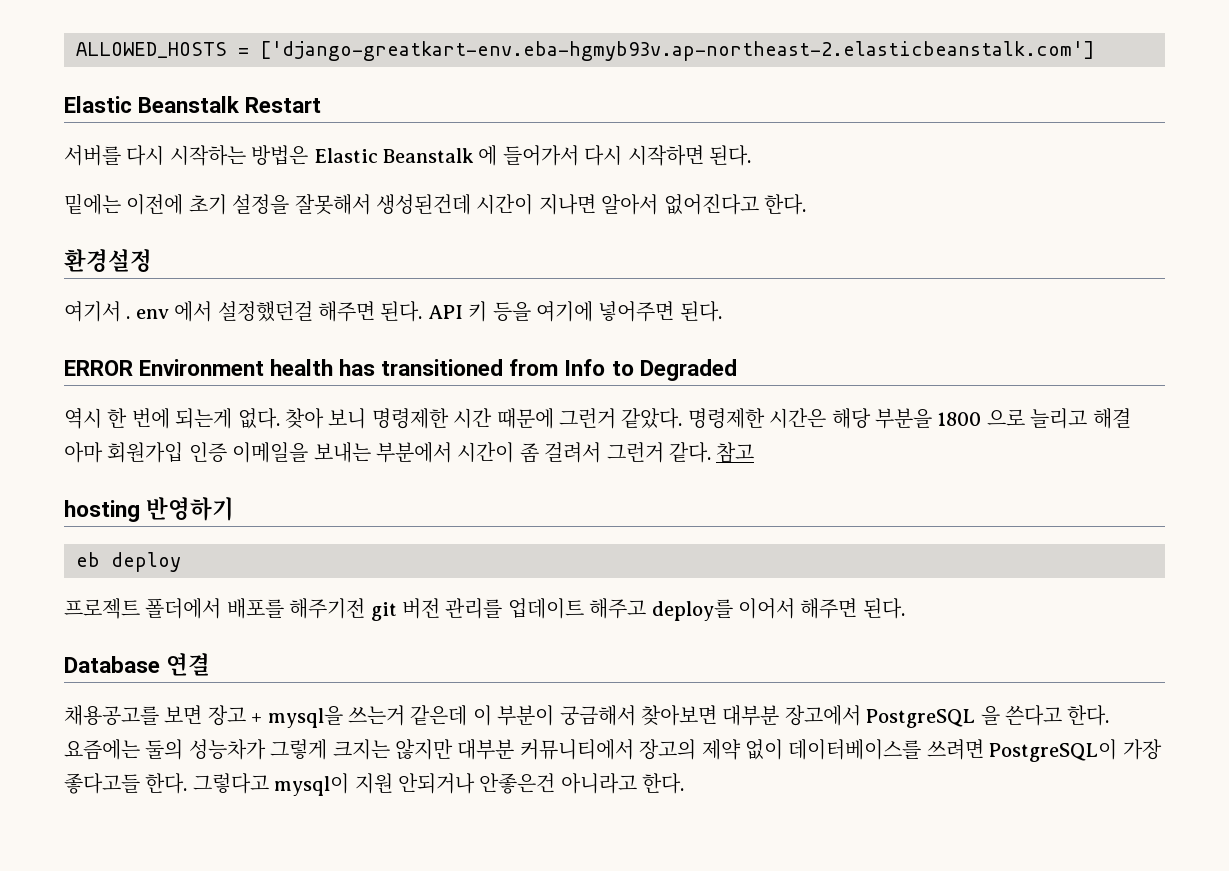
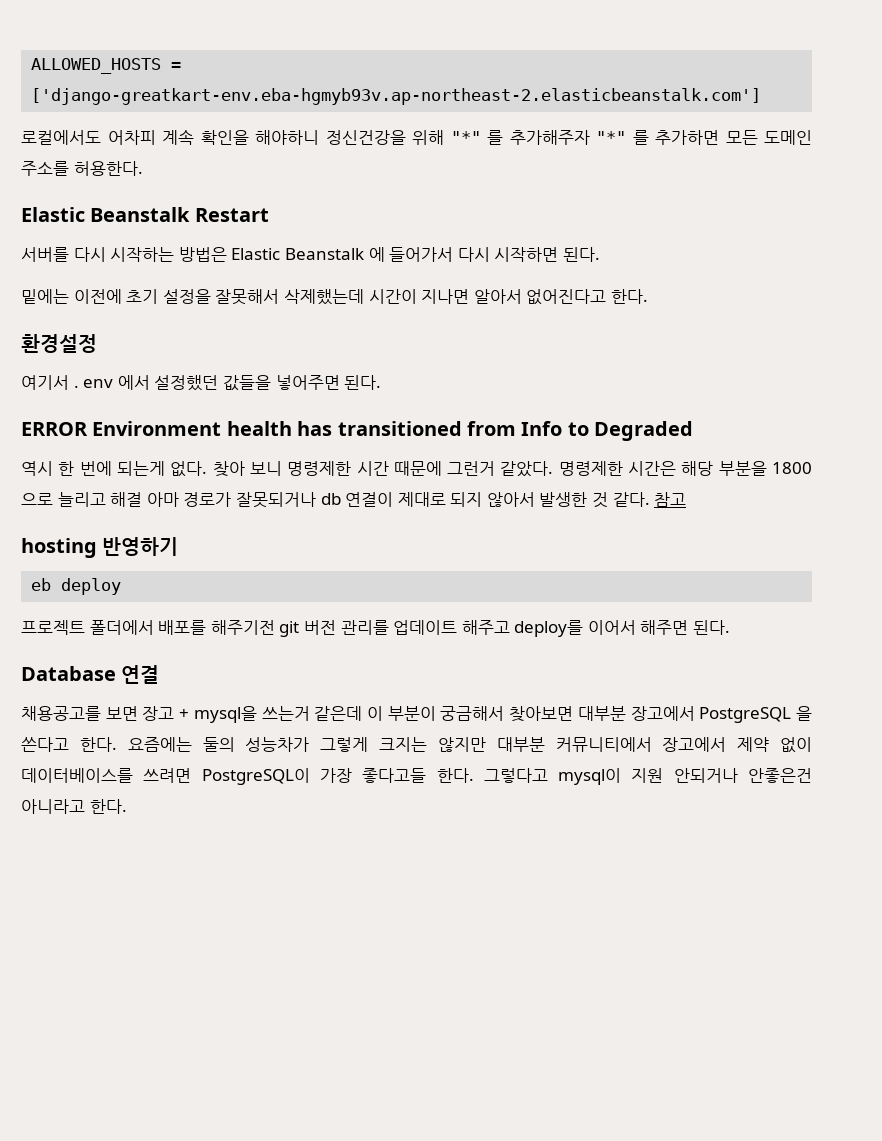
(1095, 51) none -> [21,129,812,145] [21,161,143,176] // 로컬에서도 어차피 계속 확인을 해야하니 정신건강을 위해 "*" 를 추가해주자 "*" 를 추가하면 모든 도메인 주소를 허용한다.
[376,194,471,215] 생성된건데 -> [283,289,364,305] 삭제했는데
[217,301,593,322] 설정했던걸 해주면 된다. API 키 등을 여기에 -> [154,375,271,391] 설정했던 값들을
[107,442,664,463] 회원가입 인증 이메일을 보내는 부분에서 시간이 좀 걸려서 그런거 -> [183,492,609,508] 경로가 잘못되거나 db 연결이 제대로 되지 않아서 발생한 것
[639,739,697,760] 장고의 -> [662,737,727,752] 장고에서

